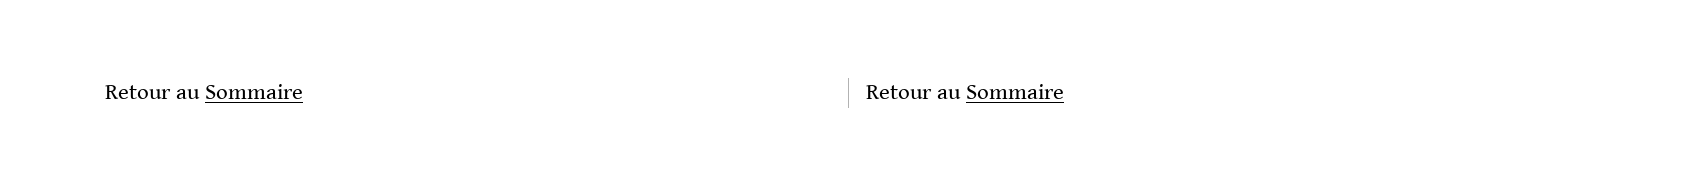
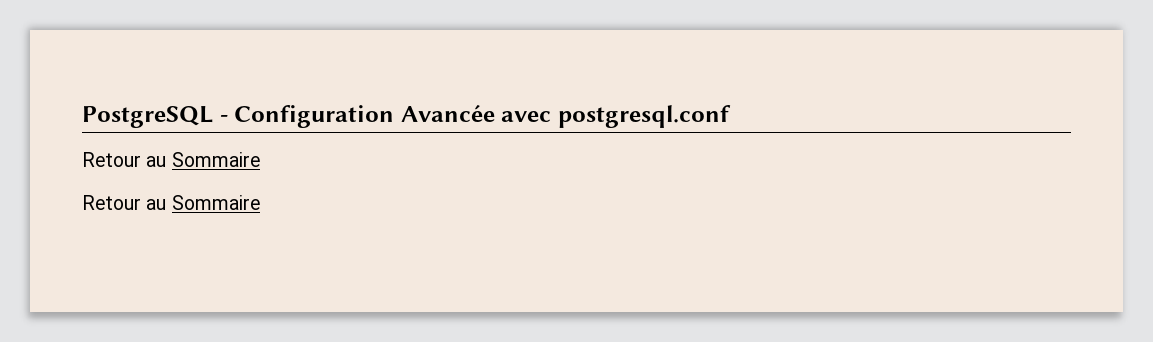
(105, 92) none -> [82,105,732,128] PostgreSQL - Configuration Avancée avec postgresql.conf //

